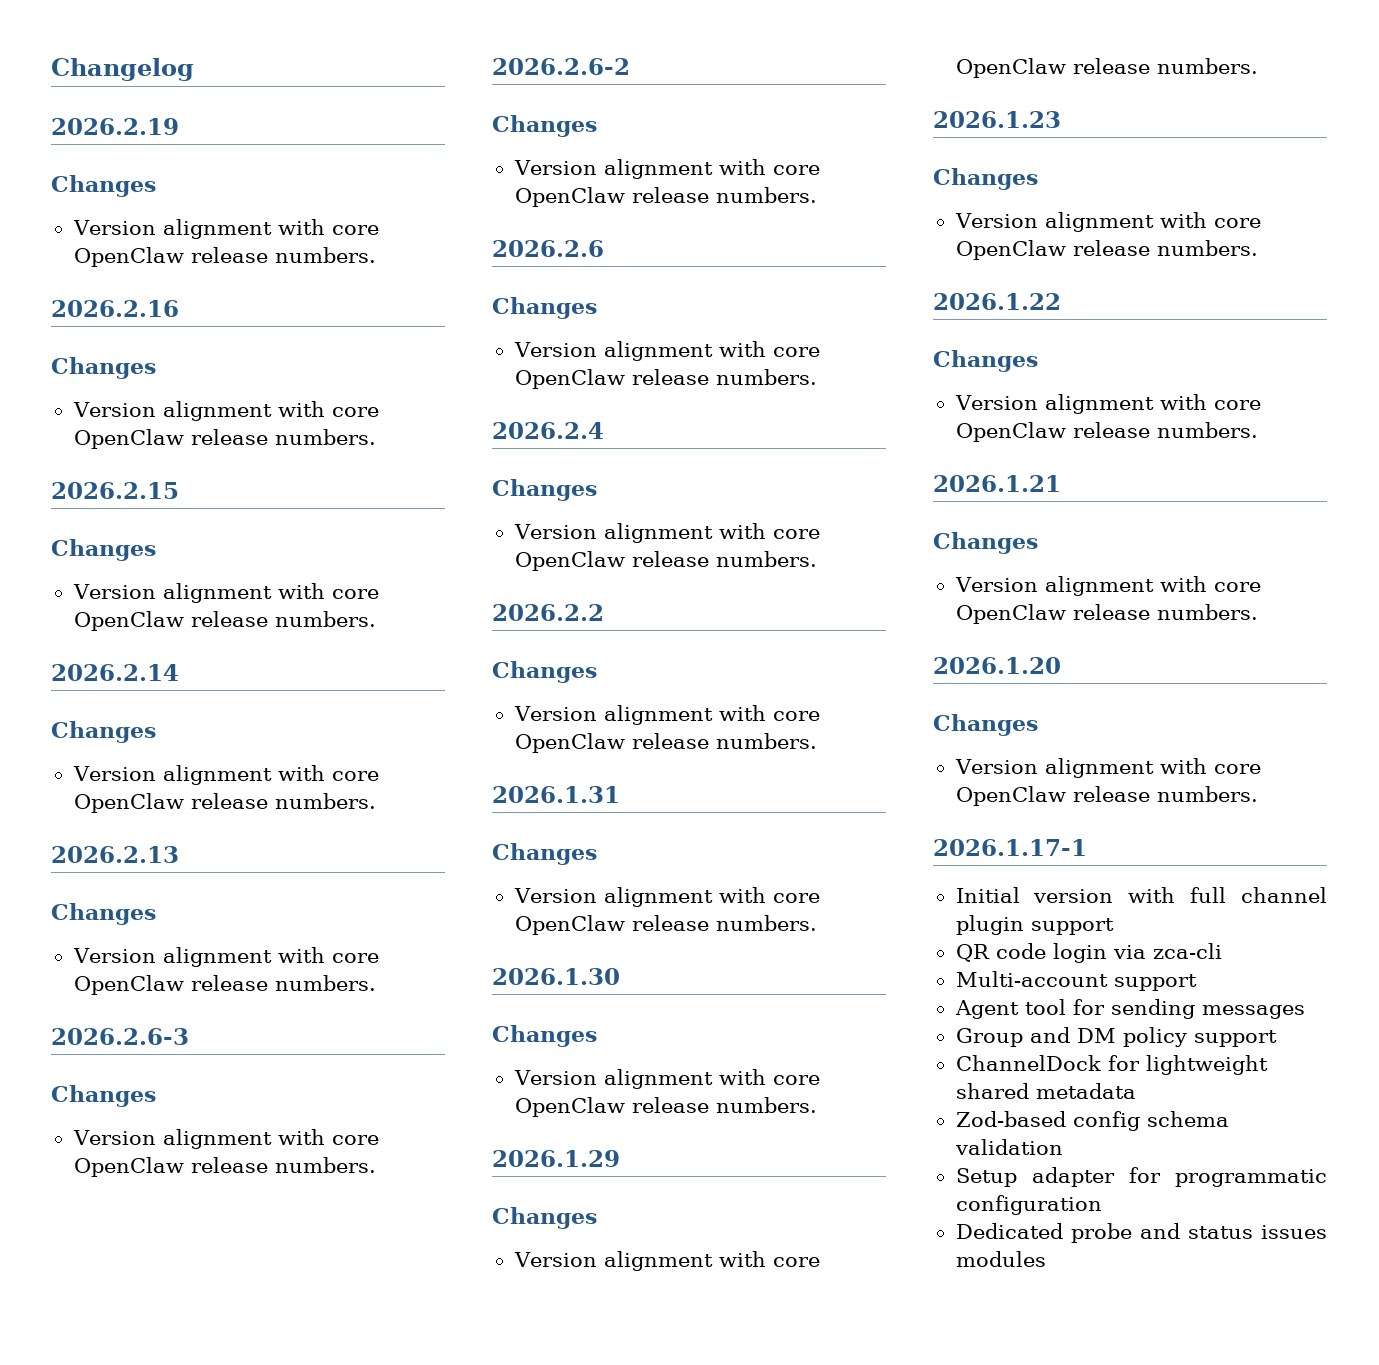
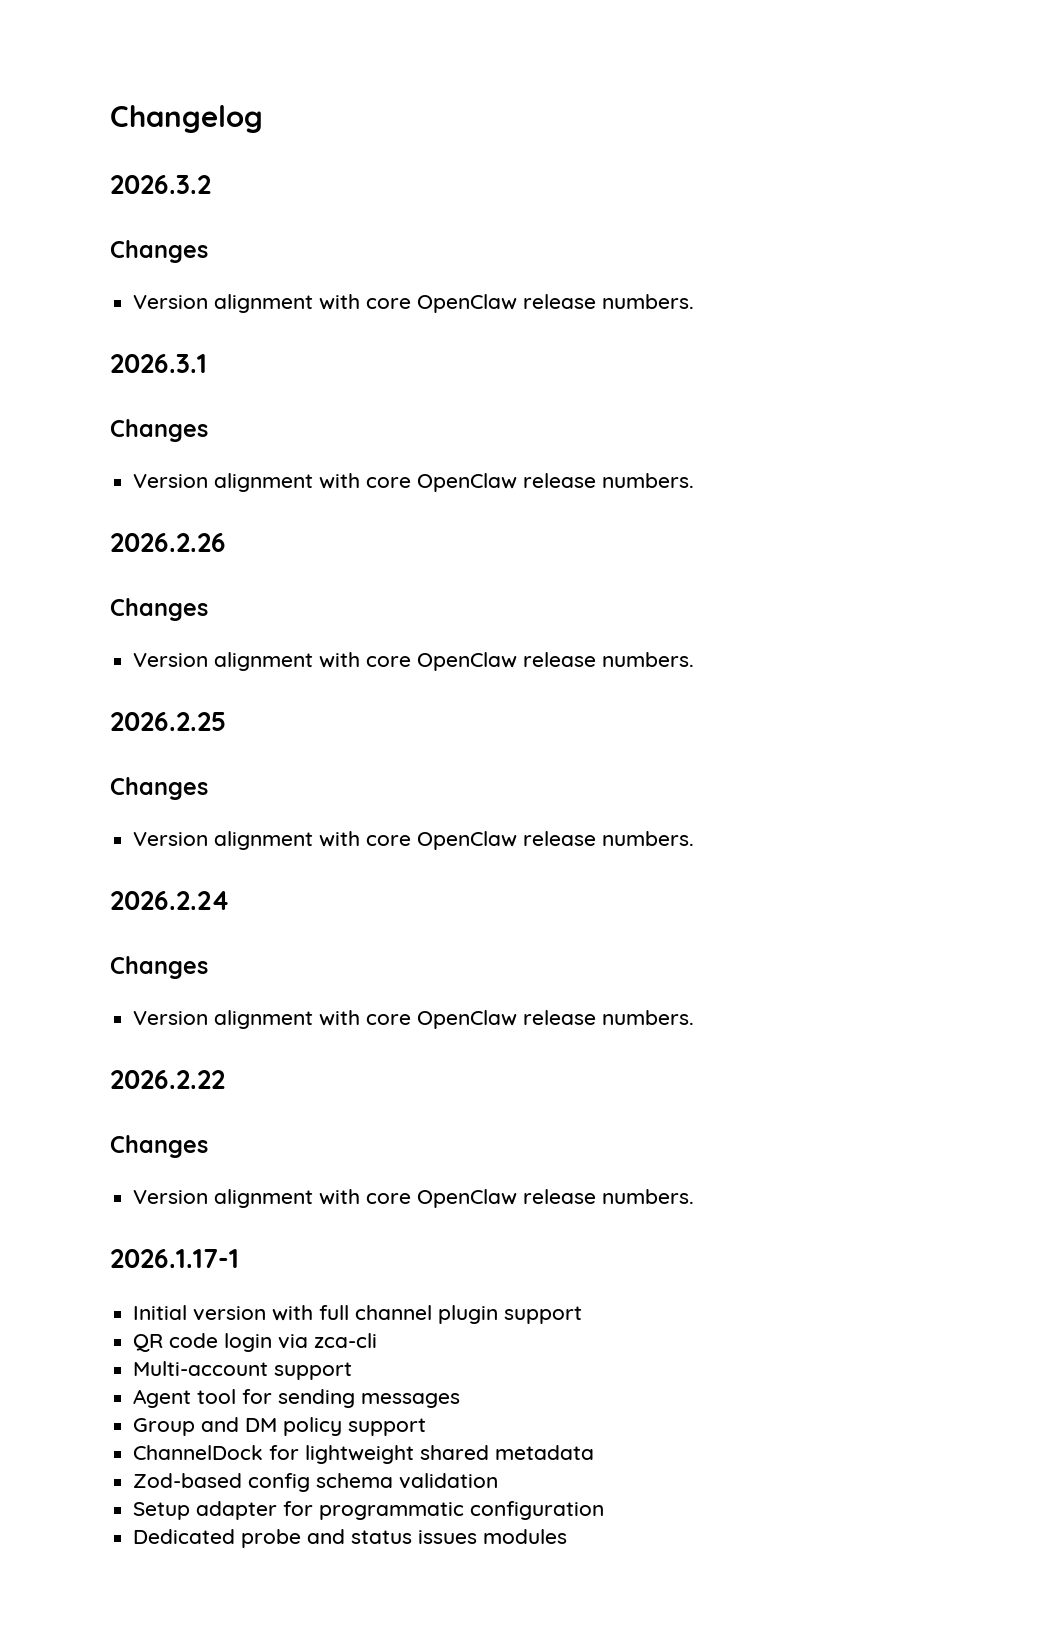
[51,118,179,135] [51,175,156,197] [72,219,379,239] [73,247,376,267] [51,300,179,317] [51,357,156,379] [72,401,379,421] [73,429,376,449] [51,482,179,499] [51,539,156,561] [72,583,379,603] [73,611,376,631] [51,664,179,681] [51,721,156,743] [72,765,379,785] [73,793,376,813] [51,846,179,863] [51,903,156,925] [72,947,379,967] [73,975,376,995] [51,1028,189,1045] [51,1085,156,1107] [72,1129,379,1149] [73,1157,376,1177] [492,58,630,75] [492,115,597,137] [513,159,820,179] [514,187,817,207] [492,240,604,257] [492,297,597,319] [513,341,820,361] [514,369,817,389] [492,422,604,439] [492,479,597,501] [513,523,820,543] [514,551,817,571] [492,604,604,621] [492,661,597,683] [513,705,820,725] [514,733,817,753] [492,786,620,803] [492,843,597,865] [513,887,820,907] [514,915,817,935] [492,968,620,985] [492,1025,597,1047] [513,1069,820,1089] [514,1097,817,1117] [492,1150,620,1167] [492,1207,597,1229] [513,1251,820,1271] [955,58,1258,78] [933,111,1061,128] [933,168,1038,190] [954,212,1261,232] [955,240,1258,260] [933,293,1061,310] [933,350,1038,372] [954,394,1261,414] [955,422,1258,442] [933,475,1061,492] [933,532,1038,554] [954,576,1261,596] [955,604,1258,624] [933,657,1061,674] 2026.2.19 // Changes // Version alignment with core OpenClaw release numbers. // 2026.2.16 // Changes // Version alignment with core OpenClaw release numbers. // 2026.2.15 // Changes // Version alignment with core OpenClaw release numbers. // 2026.2.14 // Changes // Version alignment with core OpenClaw release numbers. // 2026.2.13 // Changes // Version alignment with core OpenClaw release numbers. // 2026.2.6-3 // Changes // Version alignment with core OpenClaw release numbers. // 2026.2.6-2 // Changes // Version alignment with core OpenClaw release numbers. // 2026.2.6 // Changes // Version alignment with core OpenClaw release numbers. // 2026.2.4 // Changes // Version alignment with core OpenClaw release numbers. // 2026.2.2 // Changes // Version alignment with core OpenClaw release numbers. // 2026.1.31 // Changes // Version alignment with core OpenClaw release numbers. // 2026.1.30 // Changes // Version alignment with core OpenClaw release numbers. // 2026.1.29 // Changes // Version alignment with core OpenClaw release numbers. // 2026.1.23 // Changes // Version alignment with core OpenClaw release numbers. // 2026.1.22 // Changes // Version alignment with core OpenClaw release numbers. // 2026.1.21 // Changes // Version alignment with core OpenClaw release numbers. // 2026.1.20 -> [110,175,211,194] [110,240,208,263] [133,294,695,313] [110,354,207,373] [110,419,208,442] [133,473,695,492] [110,533,226,552] [110,598,208,621] [133,652,695,671] [110,712,226,731] [110,777,208,800] [133,831,695,850] [110,891,230,910] [110,956,208,979] [133,1010,695,1029] [110,1070,225,1089] 2026.3.2 // Changes // Version alignment with core OpenClaw release numbers. // 2026.3.1 // Changes // Version alignment with core OpenClaw release numbers. // 2026.2.26 // Changes // Version alignment with core OpenClaw release numbers. // 2026.2.25 // Changes // Version alignment with core OpenClaw release numbers. // 2026.2.24 // Changes // Version alignment with core OpenClaw release numbers. // 2026.2.22

